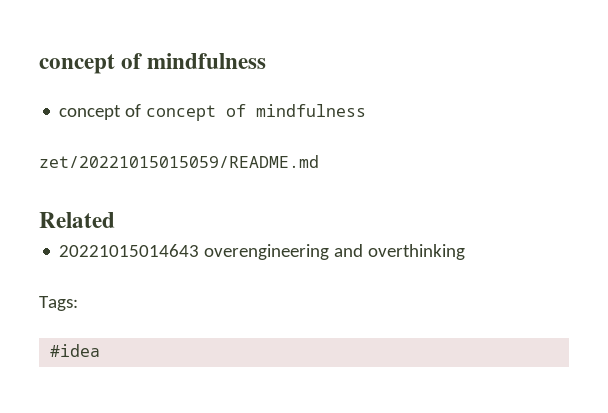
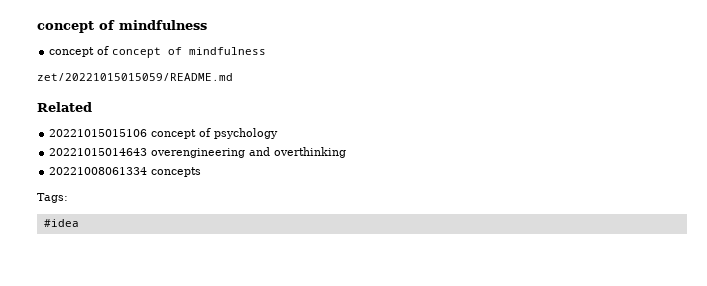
(115, 220) none -> [49,128,279,139] // 20221015015106 concept of psychology
(466, 252) none -> [49,167,202,177] // 20221008061334 concepts

